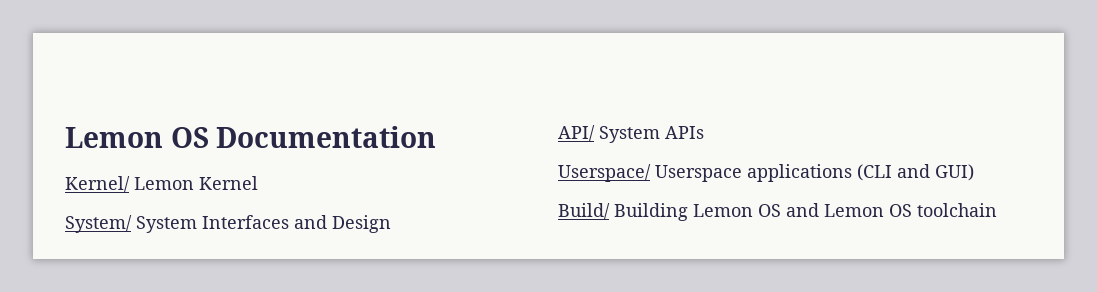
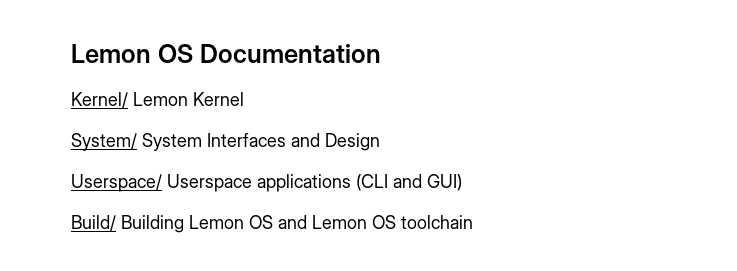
[558,125,704,143] // API/ System APIs -> (380, 142) none

